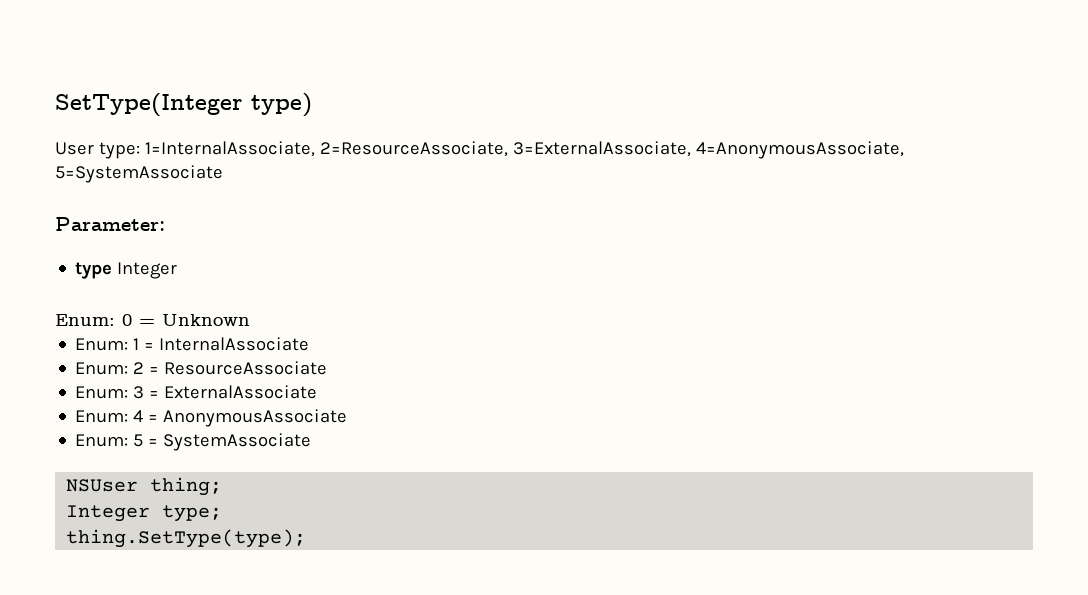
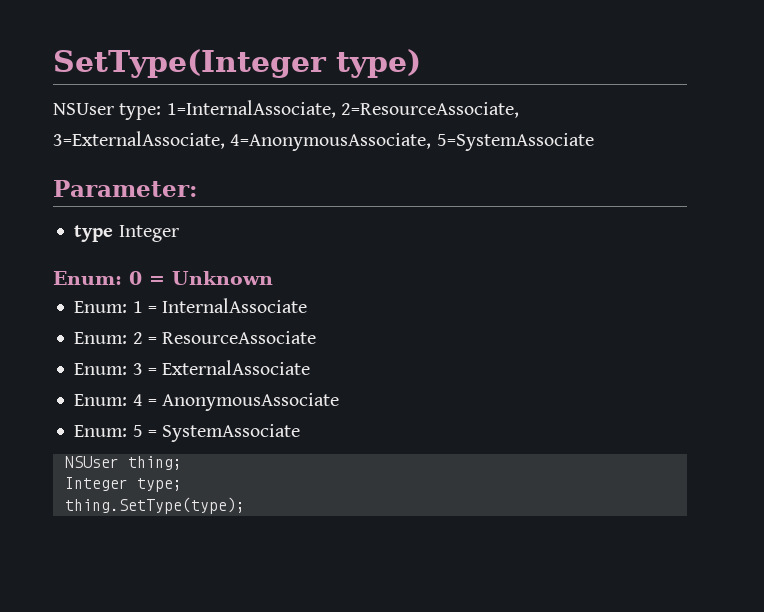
[55,142,94,155] User -> [53,103,114,115] NSUser

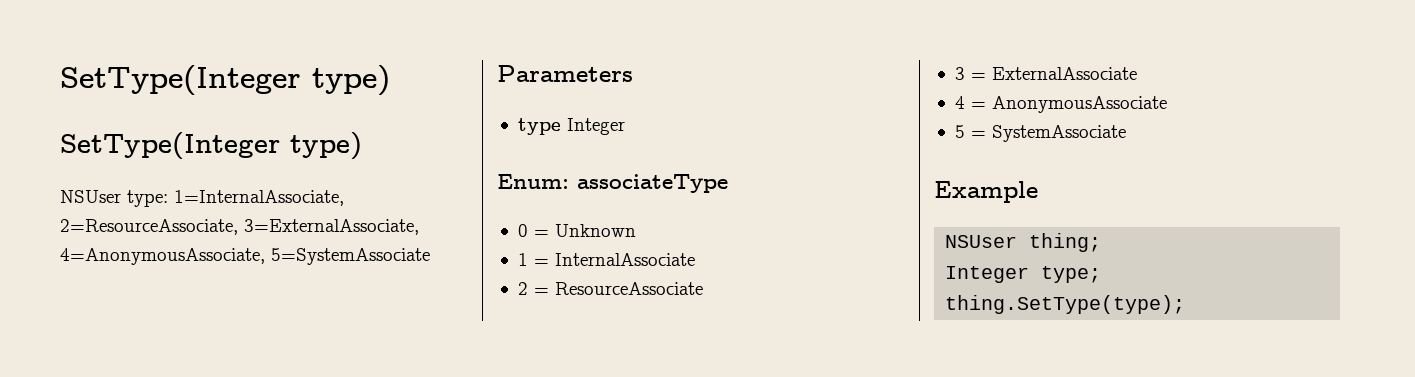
[53,49,421,78] SetType(Integer type) -> [60,65,390,96] [60,132,362,160] SetType(Integer type) // SetType(Integer type)
[53,180,197,197] Parameter: -> [497,65,633,82] Parameters
(122, 278) none -> [577,174,728,193] associateType //
[74,301,128,313] Enum: -> (636, 230) none
[74,332,128,344] Enum: -> (695, 259) none
[74,363,128,375] Enum: -> (703, 288) none
[74,394,128,406] Enum: -> (1137, 73) none
[74,425,128,437] Enum: -> (1167, 104) none
(301, 433) none -> [934,181,1038,203] // Example

